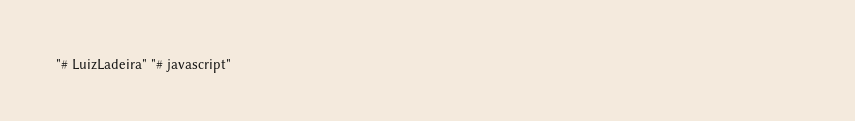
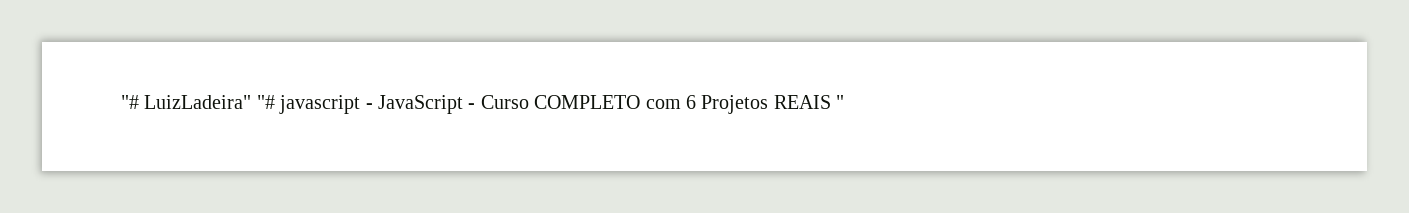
[166,59,231,73] javascript" -> [279,95,845,114] javascript - JavaScript - Curso COMPLETO com 6 Projetos REAIS "

